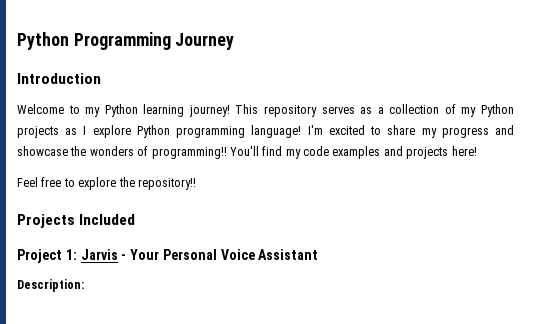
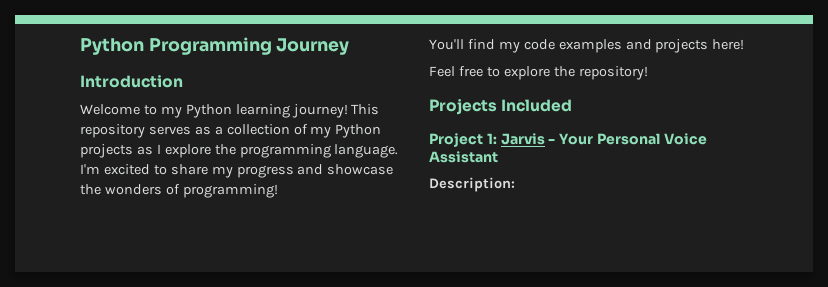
[136,125,302,138] Python programming language! -> [214,144,399,158] the programming language.
[151,147,227,159] programming!! -> [182,184,278,198] programming! //
[137,178,196,190] repository!! -> [578,66,648,80] repository!

